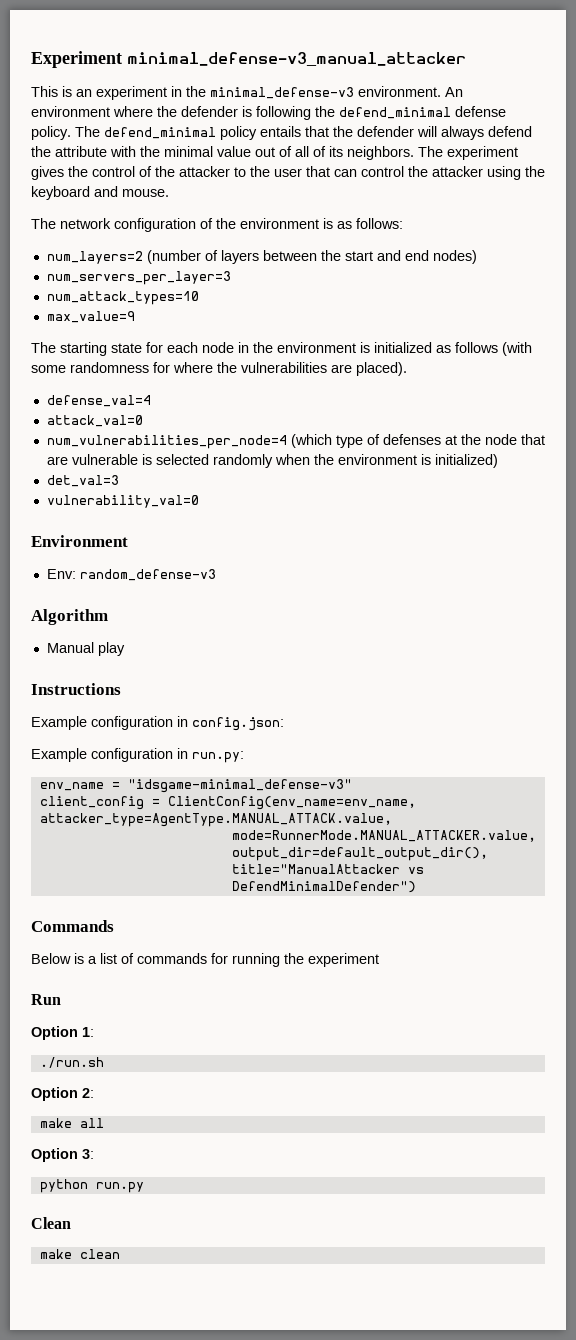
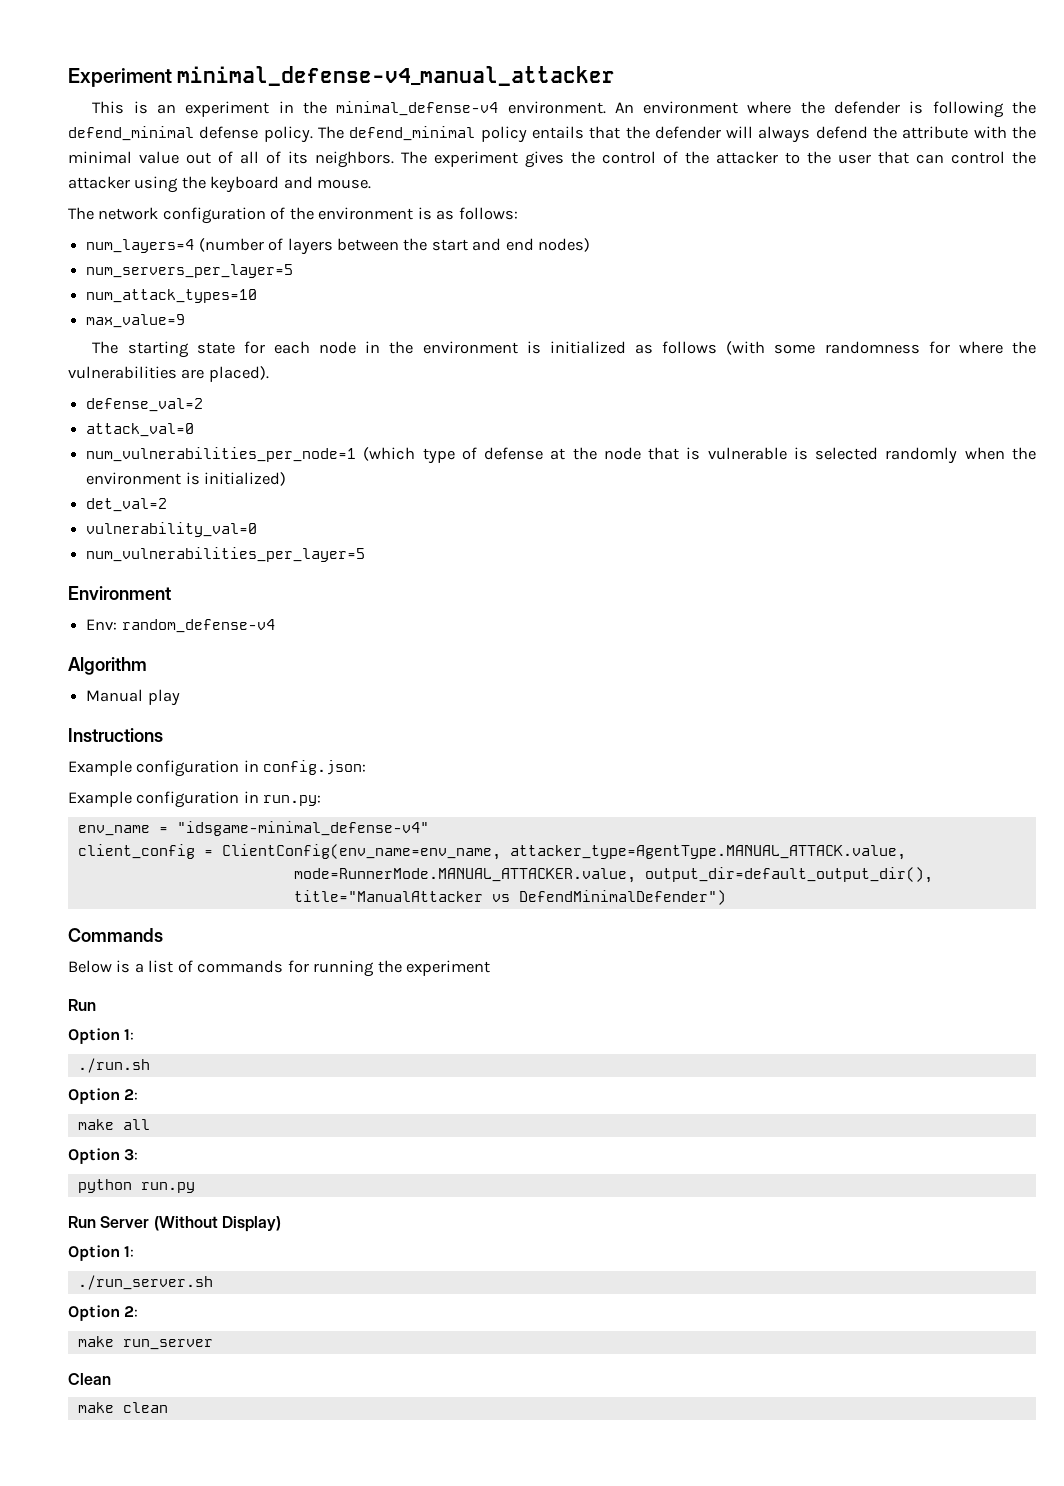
[127,52,466,66] minimal_defense-v3_manual_attacker -> [177,66,616,86] minimal_defense-v4_manual_attacker
[210,87,354,99] minimal_defense-v3 -> [336,101,499,116] minimal_defense-v4
[46,251,143,264] num_layers=2 -> [86,239,195,253] num_layers=4
[46,271,231,285] num_servers_per_layer=3 -> [86,264,294,278] num_servers_per_layer=5
[46,395,151,407] defense_val=4 -> [86,398,204,412] defense_val=2
[46,435,287,449] num_vulnerabilities_per_node=4 -> [86,447,357,462] num_vulnerabilities_per_node=1
[382,434,441,445] defenses -> [484,447,544,460] defense
[46,456,68,465] are -> [686,447,701,460] is
[46,475,119,487] det_val=3 -> [86,498,168,512] det_val=2
(199, 501) none -> [86,547,366,562] // num_vulnerabilities_per_layer=5
[79,569,216,581] random_defense-v3 -> [121,619,275,633] random_defense-v4
[127,779,352,793] "idsgame-minimal_defense-v3" -> [176,821,429,836] "idsgame-minimal_defense-v4"
(144, 1187) none -> [68,1216,281,1232] [68,1245,135,1261] [77,1275,213,1290] [68,1305,139,1321] [77,1336,213,1350] // Run Server (Without Display) // Option 1: // ./run_server.sh // Option 2: // make run_server

